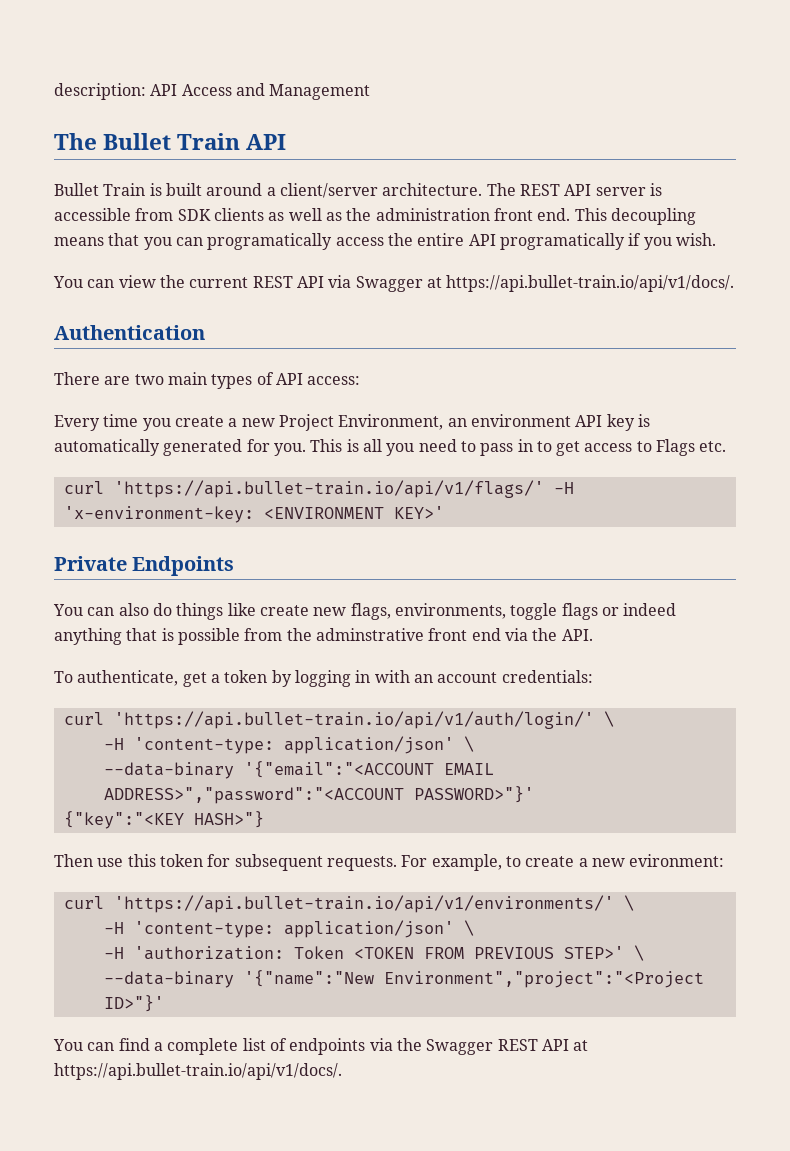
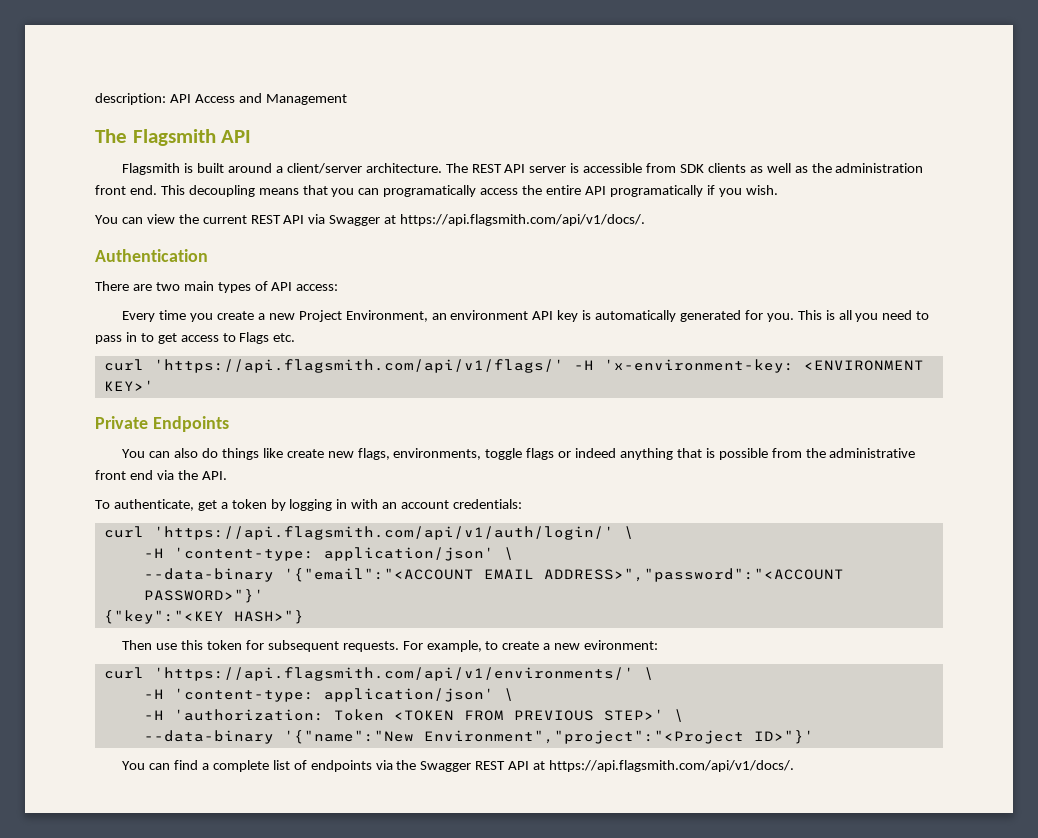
[103,133,241,150] Bullet Train -> [132,129,216,146] Flagsmith
[54,183,146,196] Bullet Train -> [122,163,181,175] Flagsmith
[446,275,735,292] https://api.bullet-train.io/api/v1/docs/. -> [400,214,646,226] https://api.flagsmith.com/api/v1/docs/.
[113,480,544,498] 'https://api.bullet-train.io/api/v1/flags/' -> [153,359,564,373] 'https://api.flagsmith.com/api/v1/flags/'
[315,628,424,641] adminstrative -> [829,448,916,458] administrative
[113,711,594,729] 'https://api.bullet-train.io/api/v1/auth/login/' -> [153,526,614,540] 'https://api.flagsmith.com/api/v1/auth/login/'
[113,895,614,913] 'https://api.bullet-train.io/api/v1/environments/' -> [153,667,634,681] 'https://api.flagsmith.com/api/v1/environments/'
[54,1063,342,1080] https://api.bullet-train.io/api/v1/docs/. -> [548,760,794,772] https://api.flagsmith.com/api/v1/docs/.

